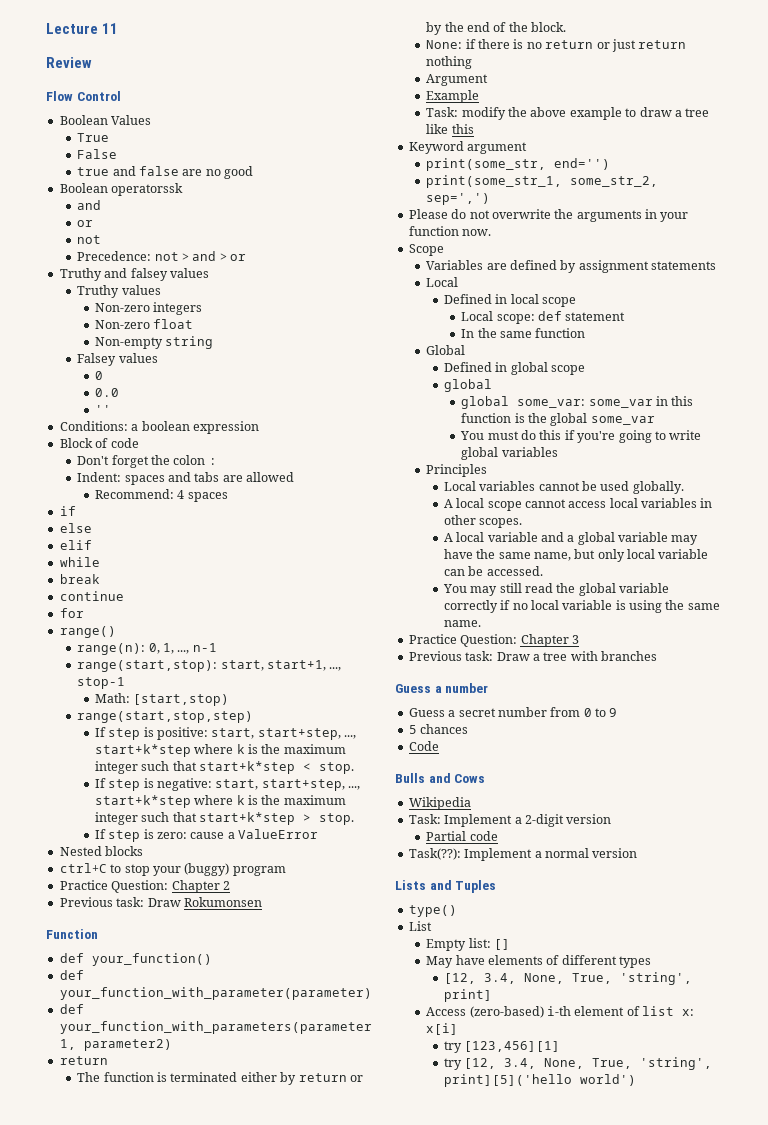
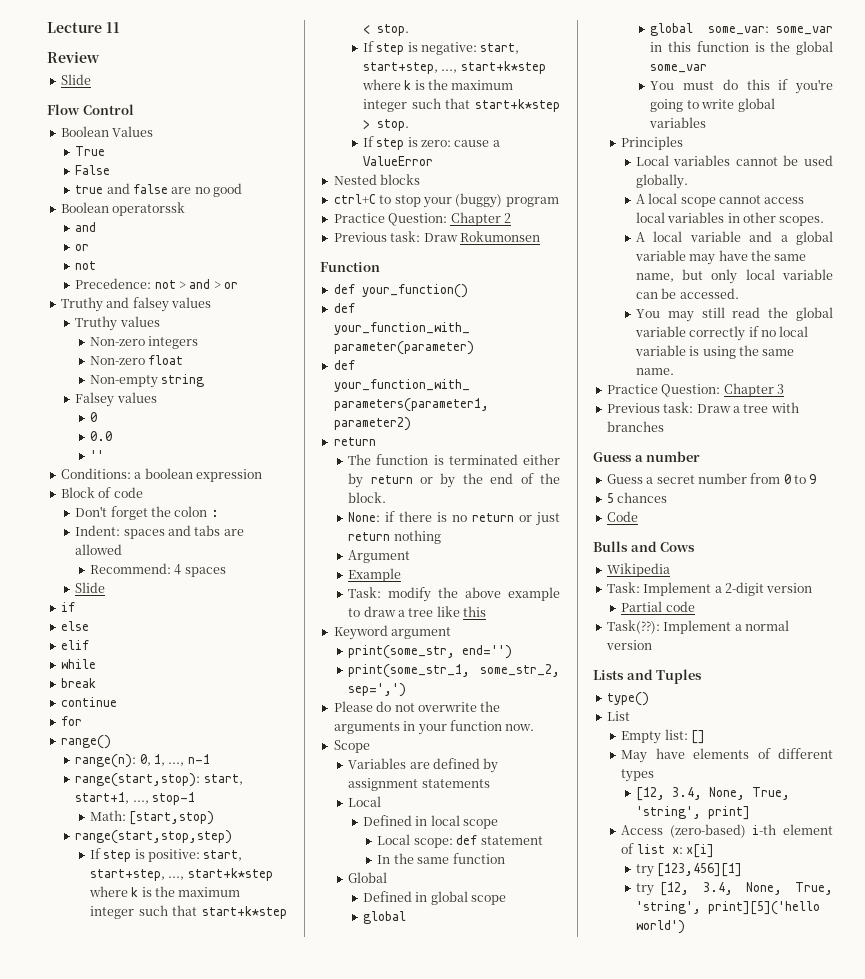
(92, 62) none -> [60,74,91,85] // Slide
(228, 497) none -> [75,582,106,593] // Slide

